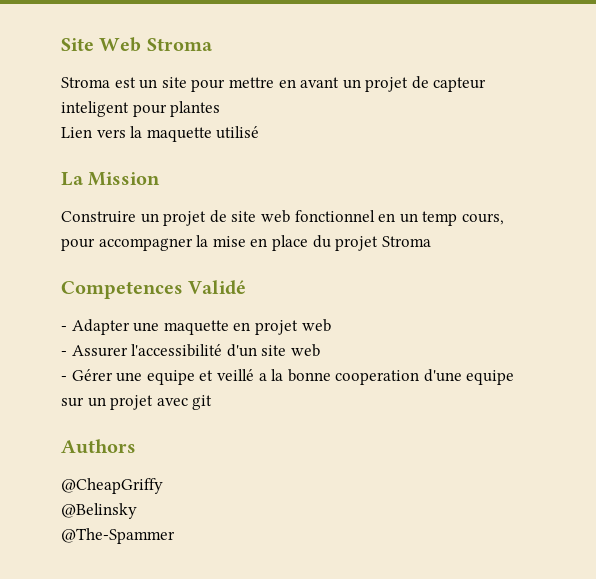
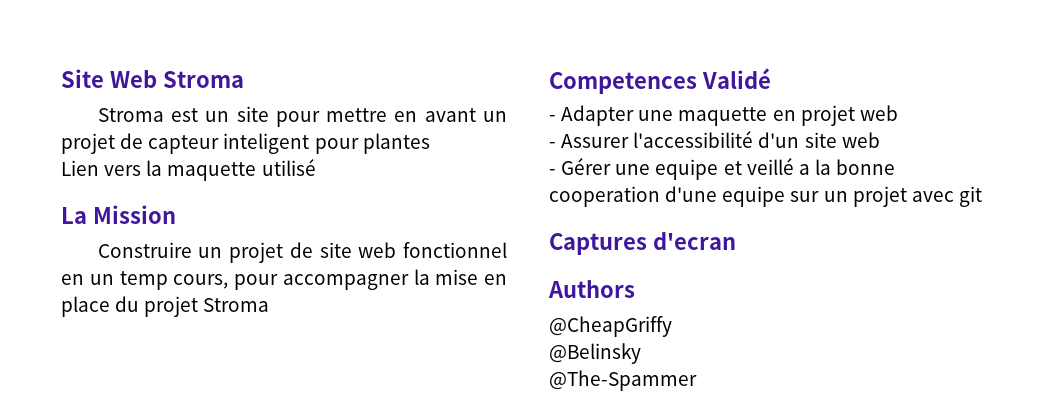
(213, 402) none -> [549,232,736,255] // Captures d'ecran

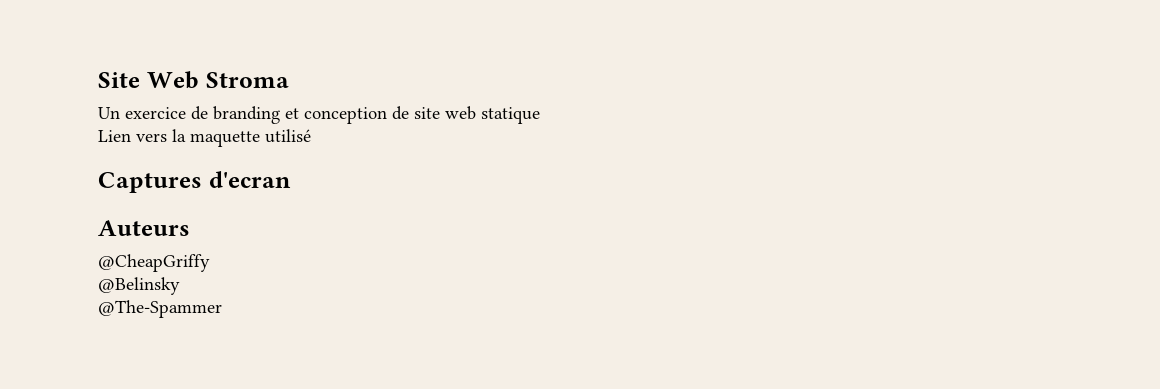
[97,106,507,127] [61,133,430,154] Stroma est un site pour mettre en avant un projet de capteur inteligent pour plantes -> [98,106,540,124] Un exercice de branding et conception de site web statique
[61,205,176,224] [97,242,507,263] [61,269,507,290] [61,296,270,317] [549,68,771,94] [549,105,898,126] [549,131,880,148] [549,158,896,180] [549,186,982,207] // La Mission // Construire un projet de site web fonctionnel en un temp cours, pour accompagner la mise en place du projet Stroma // Competences Validé // - Adapter une maquette en projet web // - Assurer l'accessibilité d'un site web // - Gérer une equipe et veillé a la bonne cooperation d'une equipe sur un projet avec git -> (311, 136) none
[548,280,635,298] Authors -> [98,220,190,236] Auteurs

